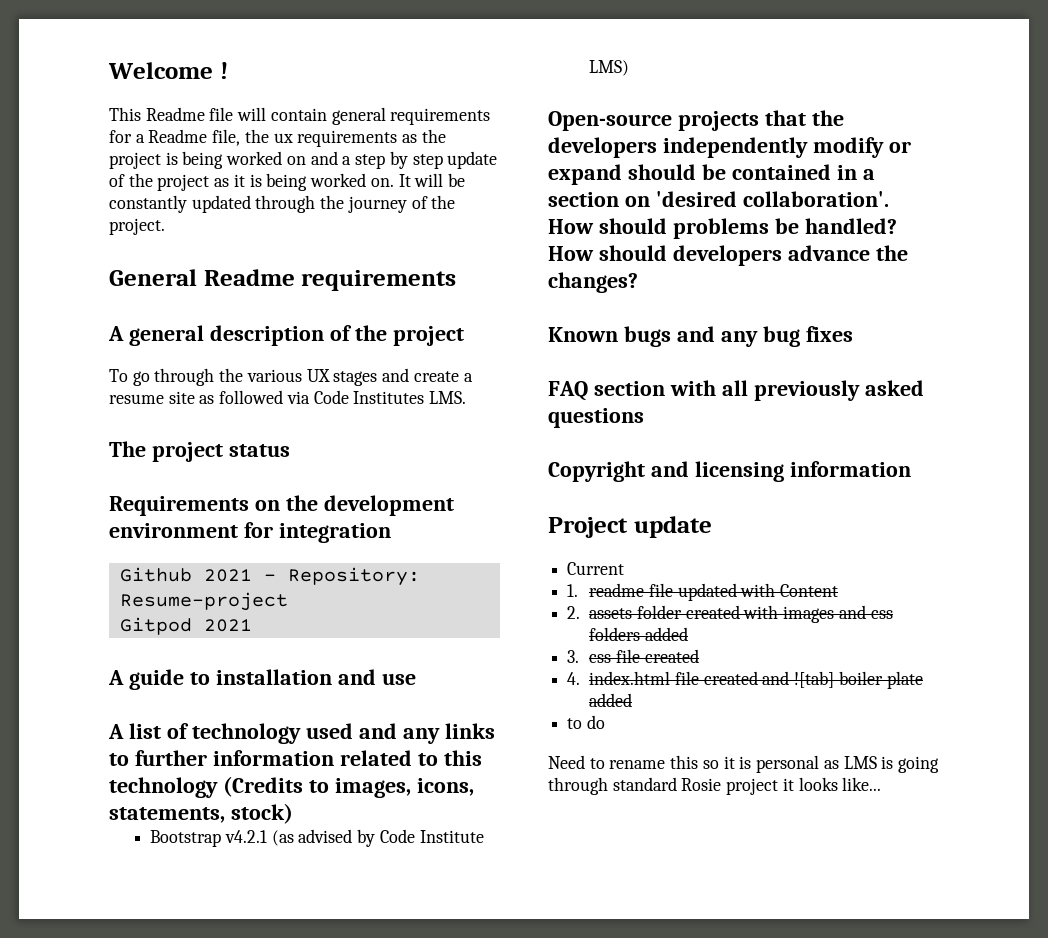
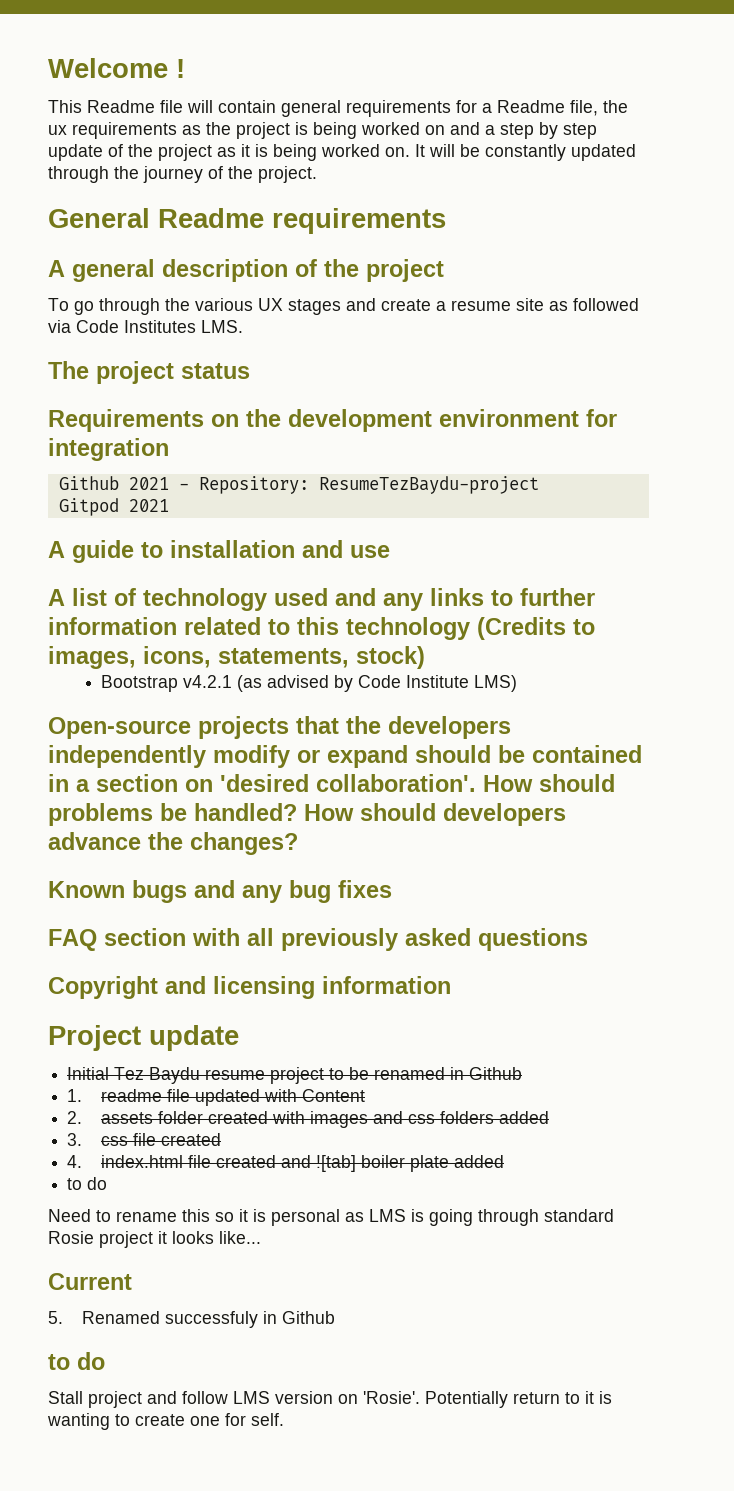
[119,592,288,611] Resume-project -> [318,476,539,494] ResumeTezBaydu-project
[567,562,625,575] Current -> [67,1067,523,1084] Initial Tez Baydu resume project to be renamed in Github
(882, 784) none -> [48,1273,132,1290] [48,1311,336,1328] [48,1352,105,1370] [48,1391,612,1408] [47,1413,284,1430] // Current // 5. Renamed successfuly in Github // to do // Stall project and follow LMS version on 'Rosie'. Potentially return to it is wanting to create one for self.

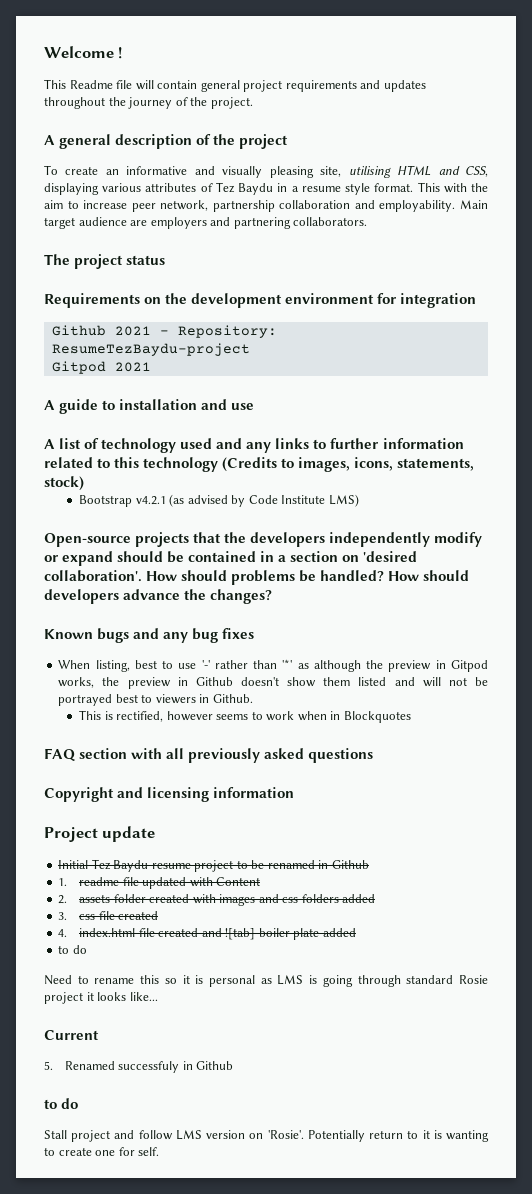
[346,100,628,117] [48,122,597,139] [48,144,636,161] [48,166,109,183] requirements for a Readme file, the ux requirements as the project is being worked on and a step by step update of the project as it is being worked on. It will be constantly updated through -> [243,80,426,92] [44,97,105,109] project requirements and updates throughout
[48,208,446,234] // General Readme requirements -> (253, 103) none
[74,298,639,315] [48,320,243,333] go through the various UX stages and create a resume site as followed via Code Institutes LMS. -> [65,165,488,178] [44,182,488,195] [44,200,488,212] [44,217,368,229] create an informative and visually pleasing site, utilising HTML and CSS, displaying various attributes of Tez Baydu in a resume style format. This with the aim to increase peer network, partnership collaboration and employability. Main target audience are employers and partnering collaborators.
(392, 889) none -> [58,659,489,672] [58,677,488,689] [58,694,253,706] [79,710,411,723] // When listing, best to use '-' rather than '*' as although the preview in Gitpod works, the preview in Github doesn't show them listed and will not be portrayed best to viewers in Github. // This is rectified, however seems to work when in Blockquotes

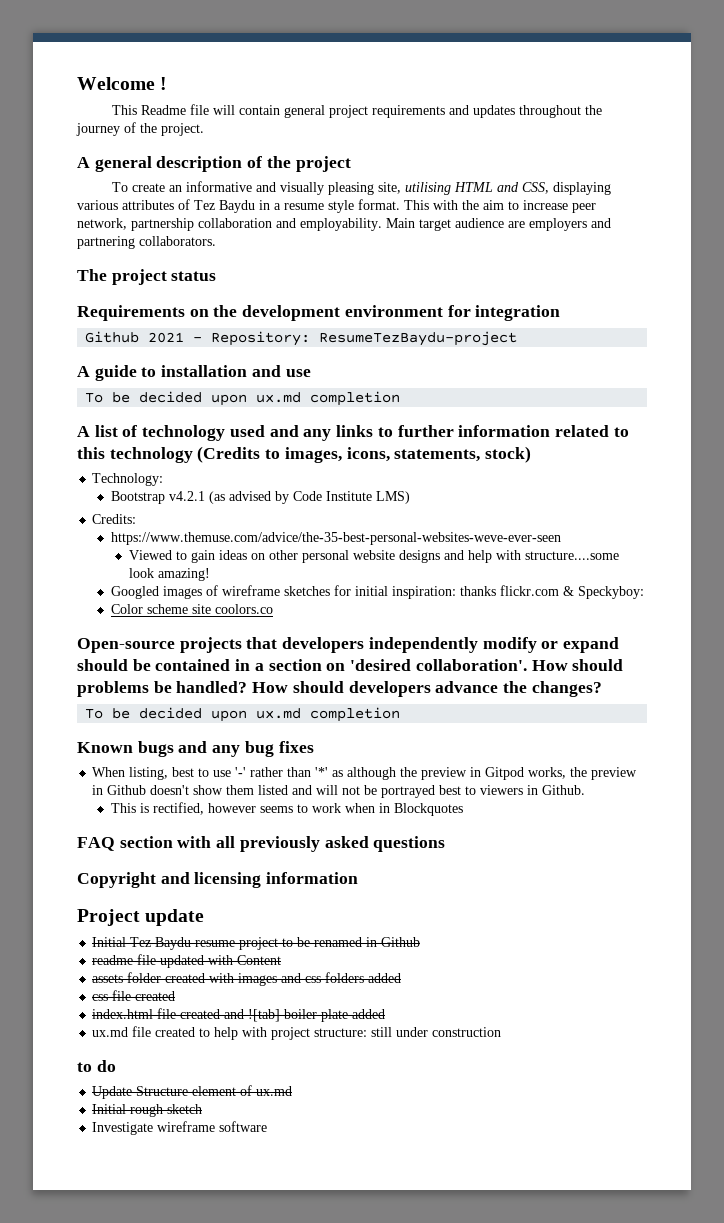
[51,361,151,374] // Gitpod 2021 -> (518, 338) none
(255, 406) none -> [85,391,401,406] // To be decided upon ux.md completion
(84, 483) none -> [92,473,164,486] // Technology:
(359, 500) none -> [92,514,137,524] [110,532,561,545] [128,550,619,563] [128,568,210,581] [110,585,644,599] [110,604,273,614] // Credits: // https://www.themuse.com/advice/the-35-best-personal-websites-weve-ever-seen // Viewed to gain ideas on other personal website designs and help with structure....some look amazing! // Googled images of wireframe sketches for initial inspiration: thanks flickr.com & Speckyboy: // Color scheme site coolors.co
[224,532,247,543] the -> (278, 643) none
(273, 596) none -> [85,707,401,722] // To be decided upon ux.md completion
[58,878,68,886] 1. -> (421, 942) none
[58,895,68,904] 2. -> (282, 960) none
[58,912,68,920] 3. -> (402, 978) none
[58,929,68,937] 4. -> (176, 996) none
[58,945,87,954] [44,975,489,987] [44,992,158,1004] [44,1030,99,1040] [44,1061,234,1073] [44,1098,79,1109] [44,1130,489,1142] [44,1147,160,1156] to do // Need to rename this so it is personal as LMS is going through standard Rosie project it looks like... // Current // 5. Renamed successfuly in Github // to do // Stall project and follow LMS version on 'Rosie'. Potentially return to it is wanting to create one for self. -> [92,1026,502,1040] [77,1060,116,1072] [92,1085,293,1099] [92,1104,203,1117] [92,1121,268,1135] ux.md file created to help with project structure: still under construction // to do // Update Structure element of ux.md // Initial rough sketch // Investigate wireframe software

